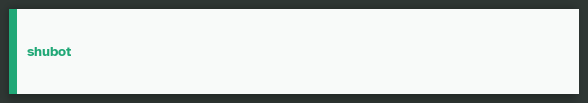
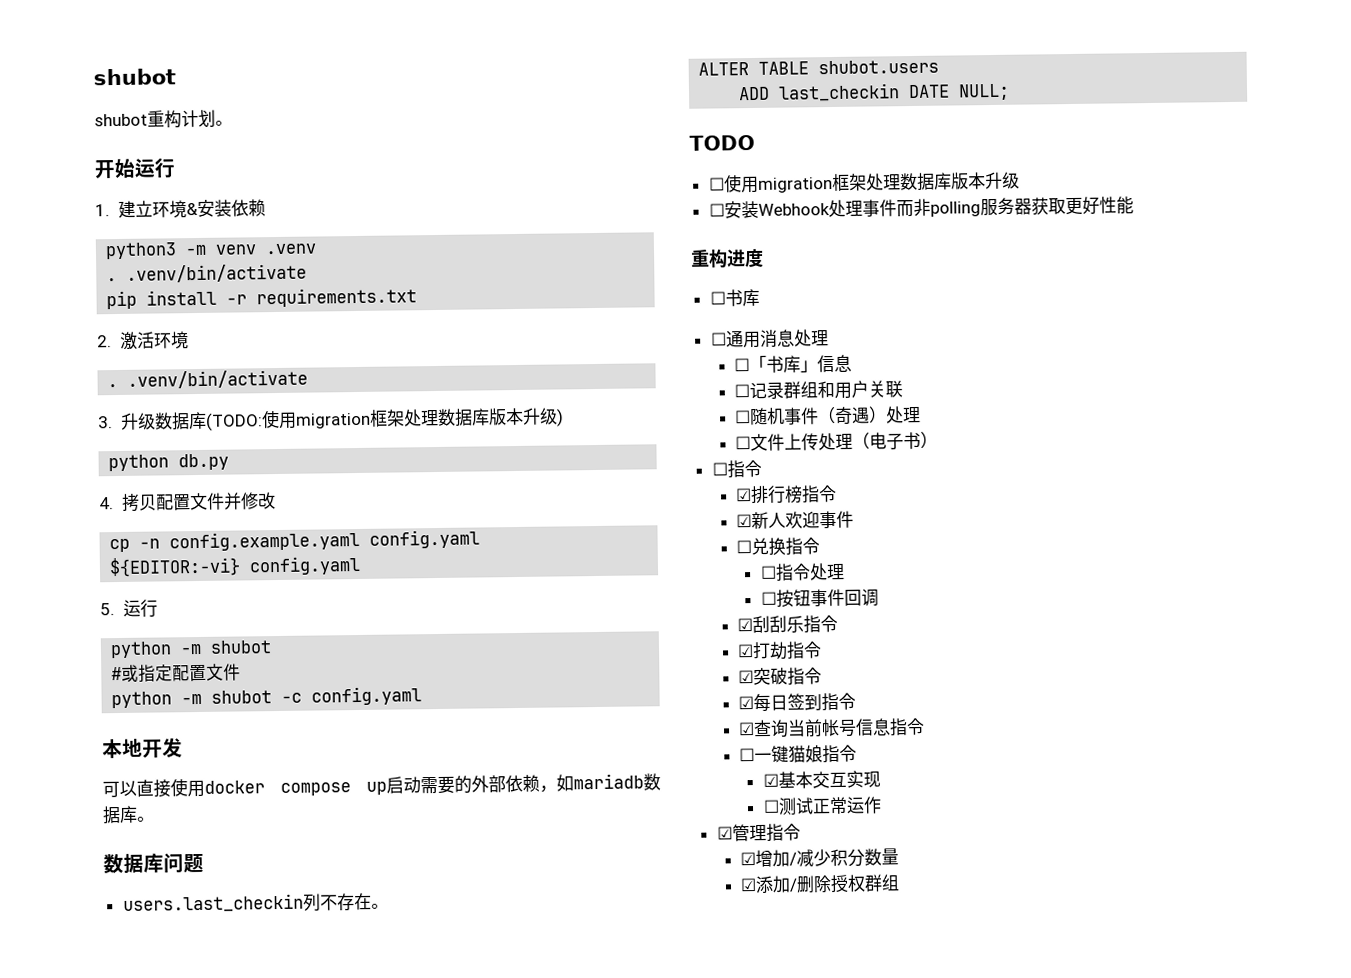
[27,47,71,56] shubot -> [93,68,176,86] [94,109,233,129] [94,158,176,179] [95,199,267,219] [105,242,318,260] [106,263,308,283] [106,287,418,310] [97,331,190,350] [107,369,309,389] [98,407,565,431] [108,453,230,472] [99,492,277,512] [109,529,481,553] [109,555,362,578] [100,599,159,618] [110,640,273,659] [111,663,242,683] [111,686,423,709] [102,737,183,759] [102,773,661,798] [102,805,155,825] [103,853,204,874] [122,892,389,913] [698,59,940,76] [738,83,1011,102] [689,134,755,151] [708,171,1020,194] [708,196,1134,219] [690,248,764,269] [709,288,760,307] [710,329,829,349] [734,354,853,373] [734,380,904,400] [735,406,922,426] [735,431,939,452] [711,459,762,479] [735,484,838,505] [736,510,855,530] [736,537,821,556] [759,563,845,582] [760,588,879,608] [737,614,839,634] [737,641,823,660] [738,667,823,686] [738,692,857,712] [738,717,926,738] [739,744,858,764] [762,770,881,789] [762,796,882,816] [716,823,801,842] [740,848,900,868] [740,874,901,894] shubot // shubot重构计划。 // 开始运行 // 1.建立环境&安装依赖 // python3 -m venv .venv // . .venv/bin/activate // pip install -r requirements.txt // 2.激活环境 // . .venv/bin/activate // 3.升级数据库(TODO:使用migration框架处理数据库版本升级) // python db.py // 4.拷贝配置文件并修改 // cp -n config.example.yaml config.yaml // ${EDITOR:-vi} config.yaml // 5.运行 // python -m shubot // #或指定配置文件 // python -m shubot -c config.yaml // 本地开发 // 可以直接使用docker compose up启动需要的外部依赖，如mariadb数据库。 // 数据库问题 // users.last_checkin列不存在。 // ALTER TABLE shubot.users // ADD last_checkin DATE NULL; // TODO // ☐使用migration框架处理数据库版本升级 // ☐安装Webhook处理事件而非polling服务器获取更好性能 // 重构进度 // ☐书库 // ☐通用消息处理 // ☐「书库」信息 // ☐记录群组和用户关联 // ☐随机事件（奇遇）处理 // ☐文件上传处理（电子书） // ☐指令 // ☑排行榜指令 // ☑新人欢迎事件 // ☐兑换指令 // ☐指令处理 // ☐按钮事件回调 // ☑刮刮乐指令 // ☑打劫指令 // ☑突破指令 // ☑每日签到指令 // ☑查询当前帐号信息指令 // ☐一键猫娘指令 // ☑基本交互实现 // ☐测试正常运作 // ☑管理指令 // ☑增加/减少积分数量 // ☑添加/删除授权群组

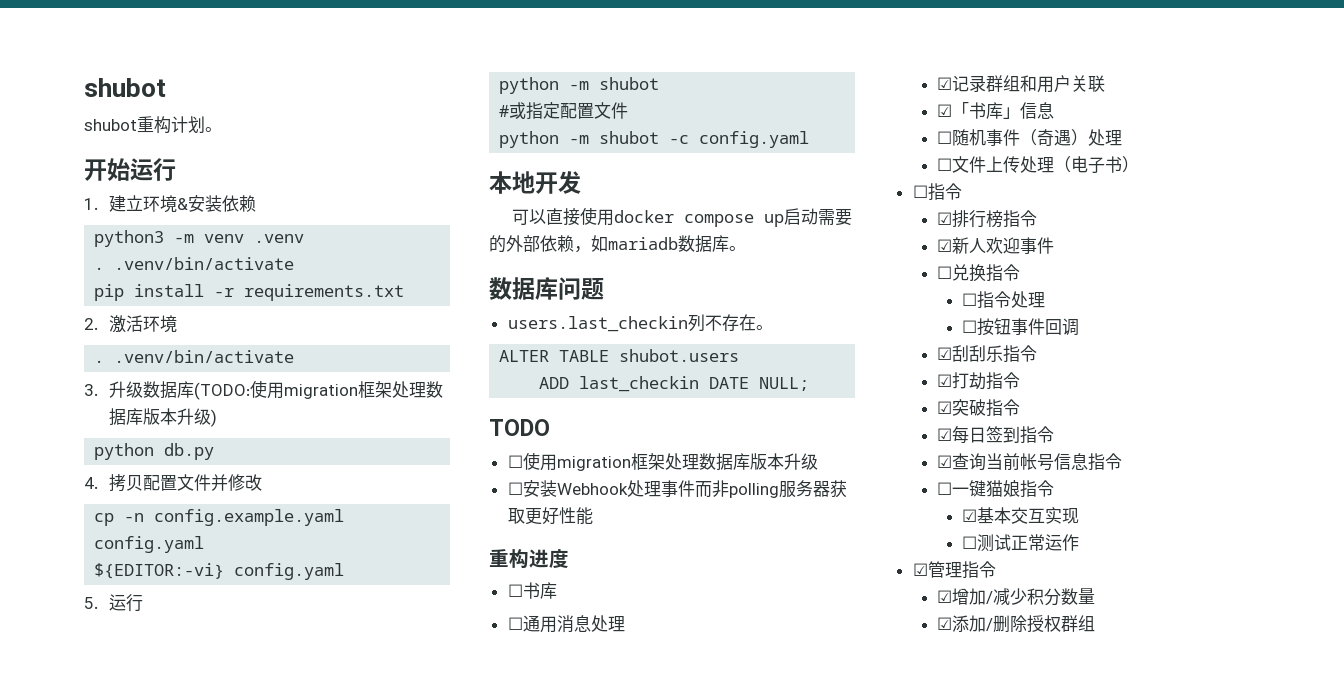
[734,354,853,373] [734,384,751,398] ☐「书库」信息 // ☐ -> [937,77,953,90] ☑
(904, 389) none -> [937,102,1055,119] // ☑「书库」信息

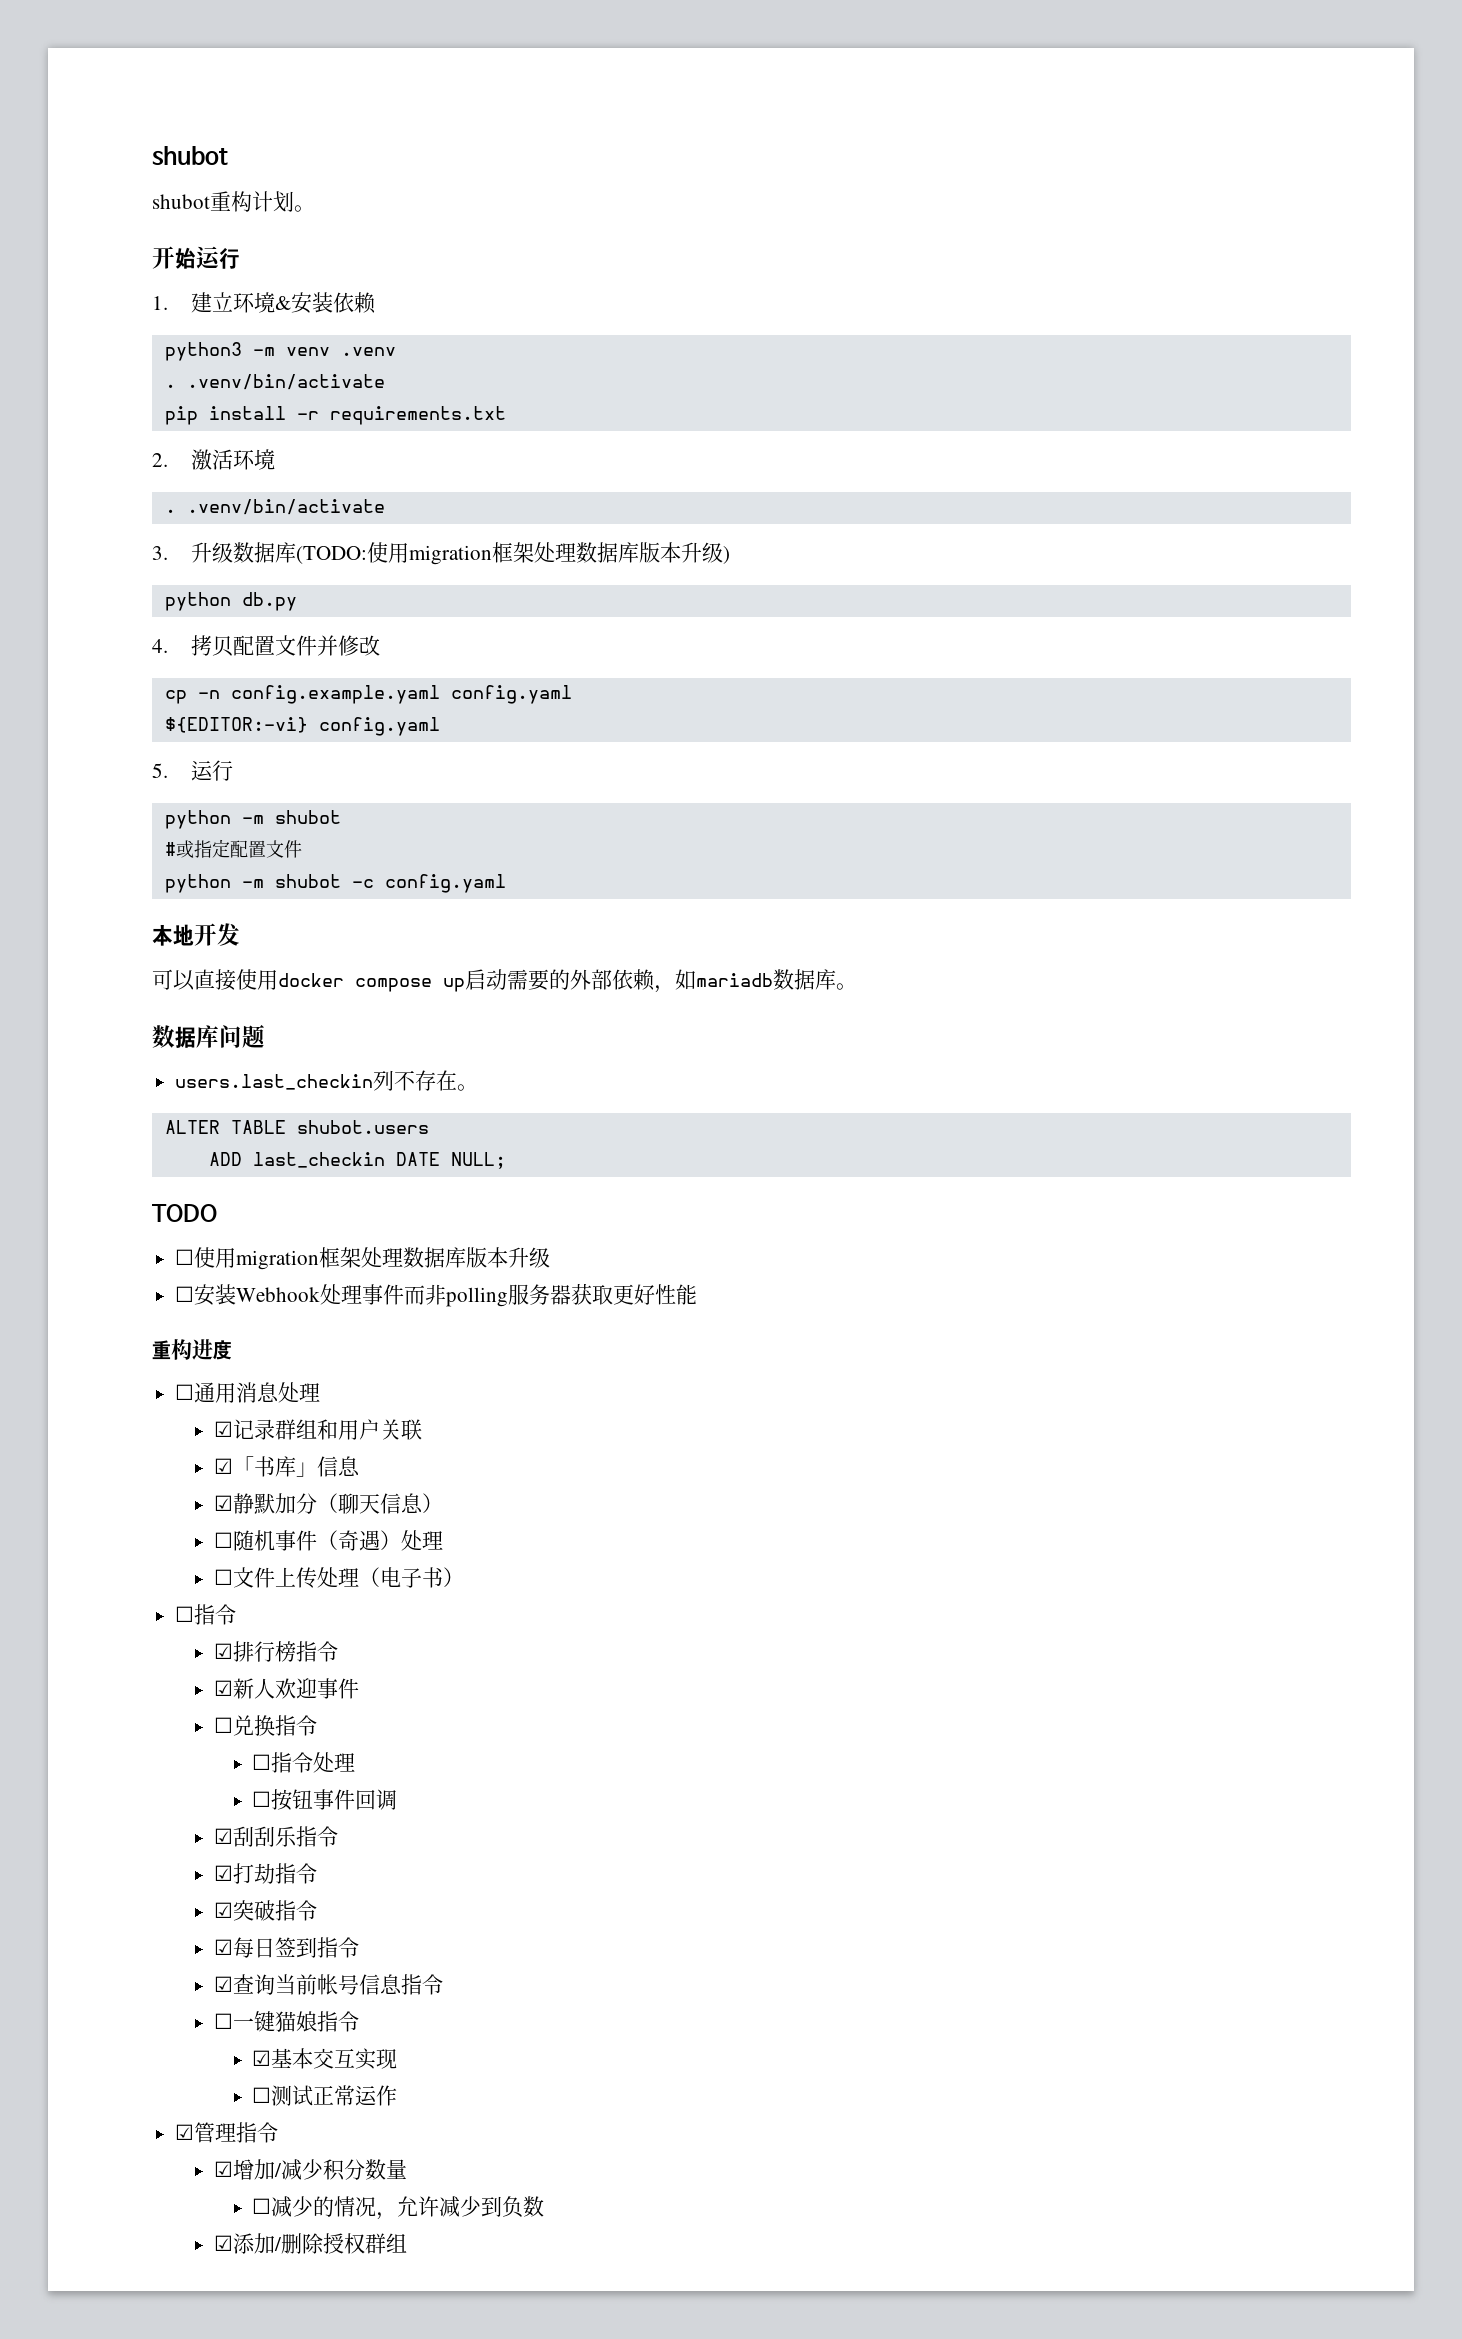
[507,582,557,599] // ☐书库 -> (232, 1350) none
(1055, 110) none -> [213,1493,443,1514] // ☑静默加分（聊天信息）
(1096, 596) none -> [252,2196,545,2220] // ☐减少的情况，允许减少到负数

